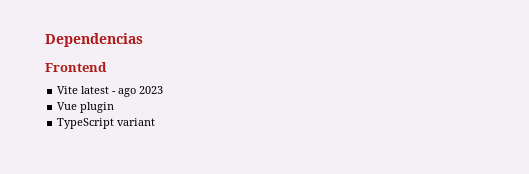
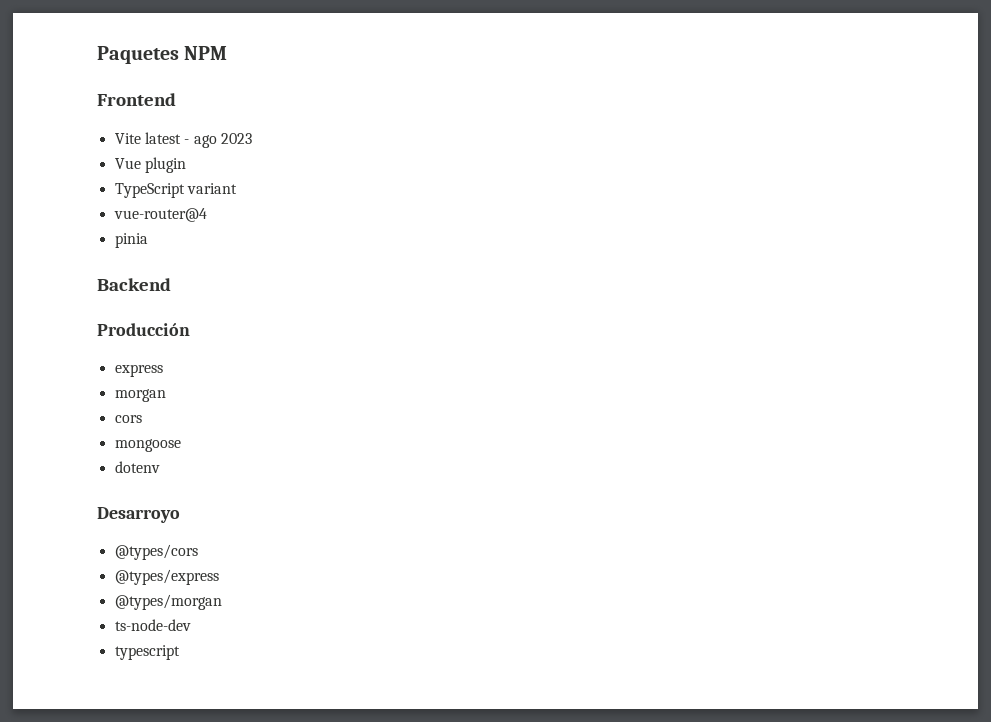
[45,33,143,47] Dependencias -> [97,46,228,64] Paquetes NPM
(156, 122) none -> [113,208,207,222] [114,233,148,248] [97,278,171,291] [97,323,190,336] [114,364,163,377] [114,389,166,402] [114,415,142,423] [114,439,181,452] [114,461,160,473] [97,507,180,523] [114,544,198,560] [114,569,219,585] [114,594,222,610] [114,619,191,631] [114,645,180,660] // vue-router@4 // pinia // Backend // Producción // express // morgan // cors // mongoose // dotenv // Desarroyo // @types/cors // @types/express // @types/morgan // ts-node-dev // typescript

